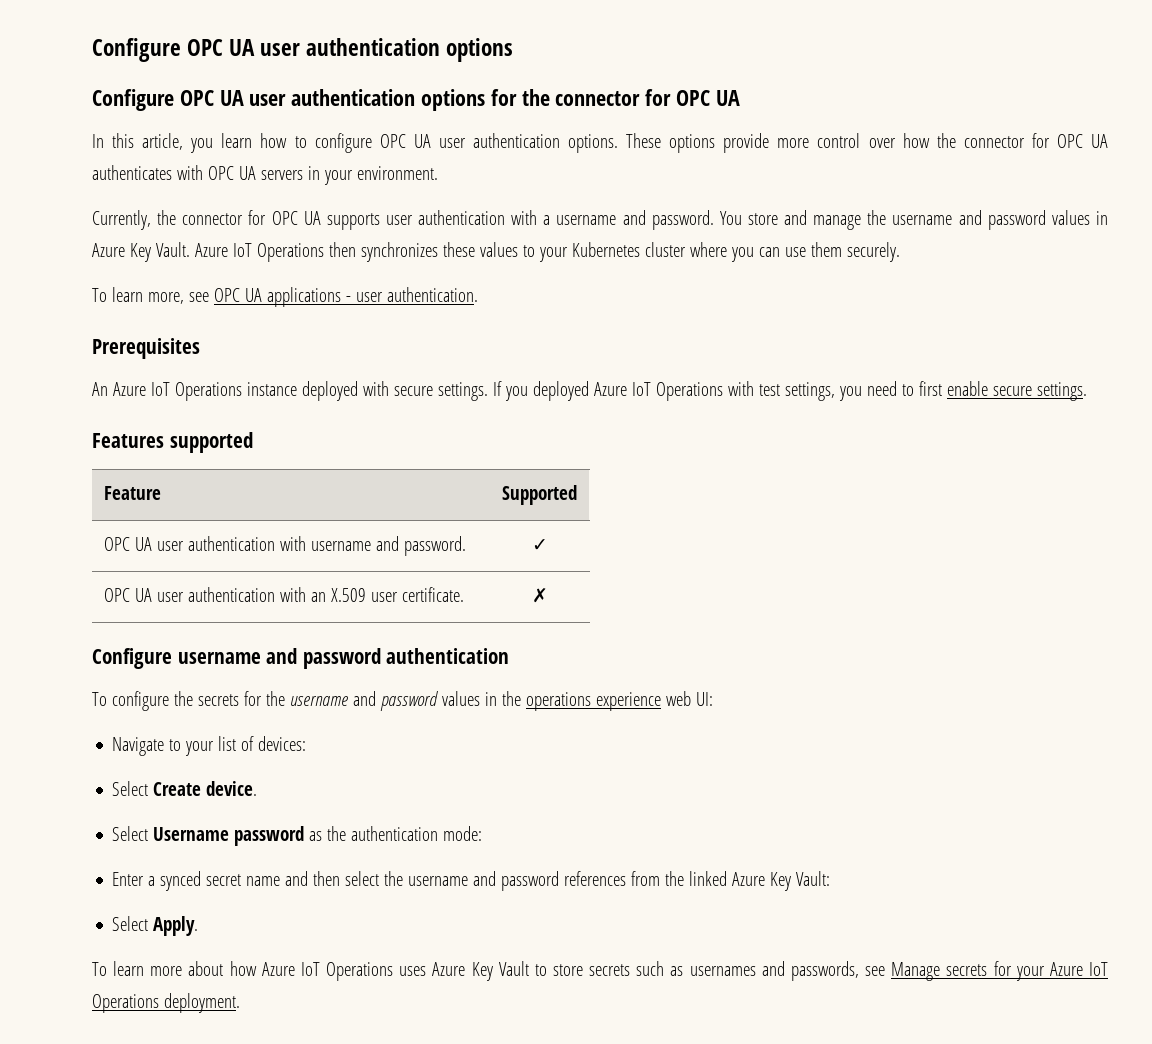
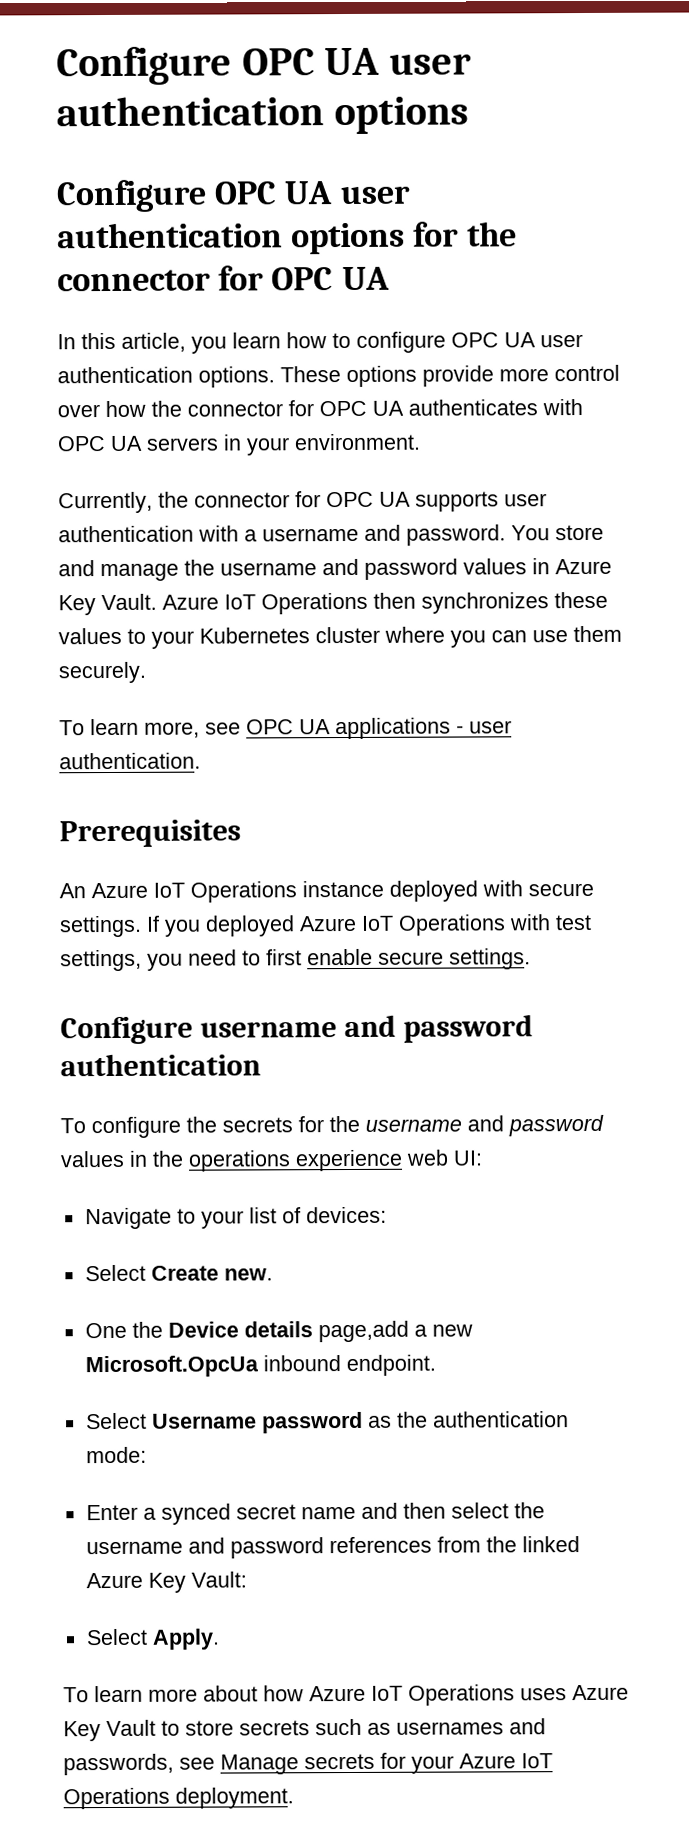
[92,432,253,453] [104,486,162,500] [502,485,577,505] [104,536,467,556] [531,539,548,551] [104,587,465,602] [531,588,548,603] // Features supported // Feature | Supported // OPC UA user authentication with username and password. | ✓ // OPC UA user authentication with an X.509 user certificate. | ✗ -> (531, 959) none
[206,781,258,796] device. -> [223,1268,273,1281] [84,1320,473,1343] [84,1354,436,1378] new. // One the Device details page,add a new Microsoft.OpcUa inbound endpoint.

